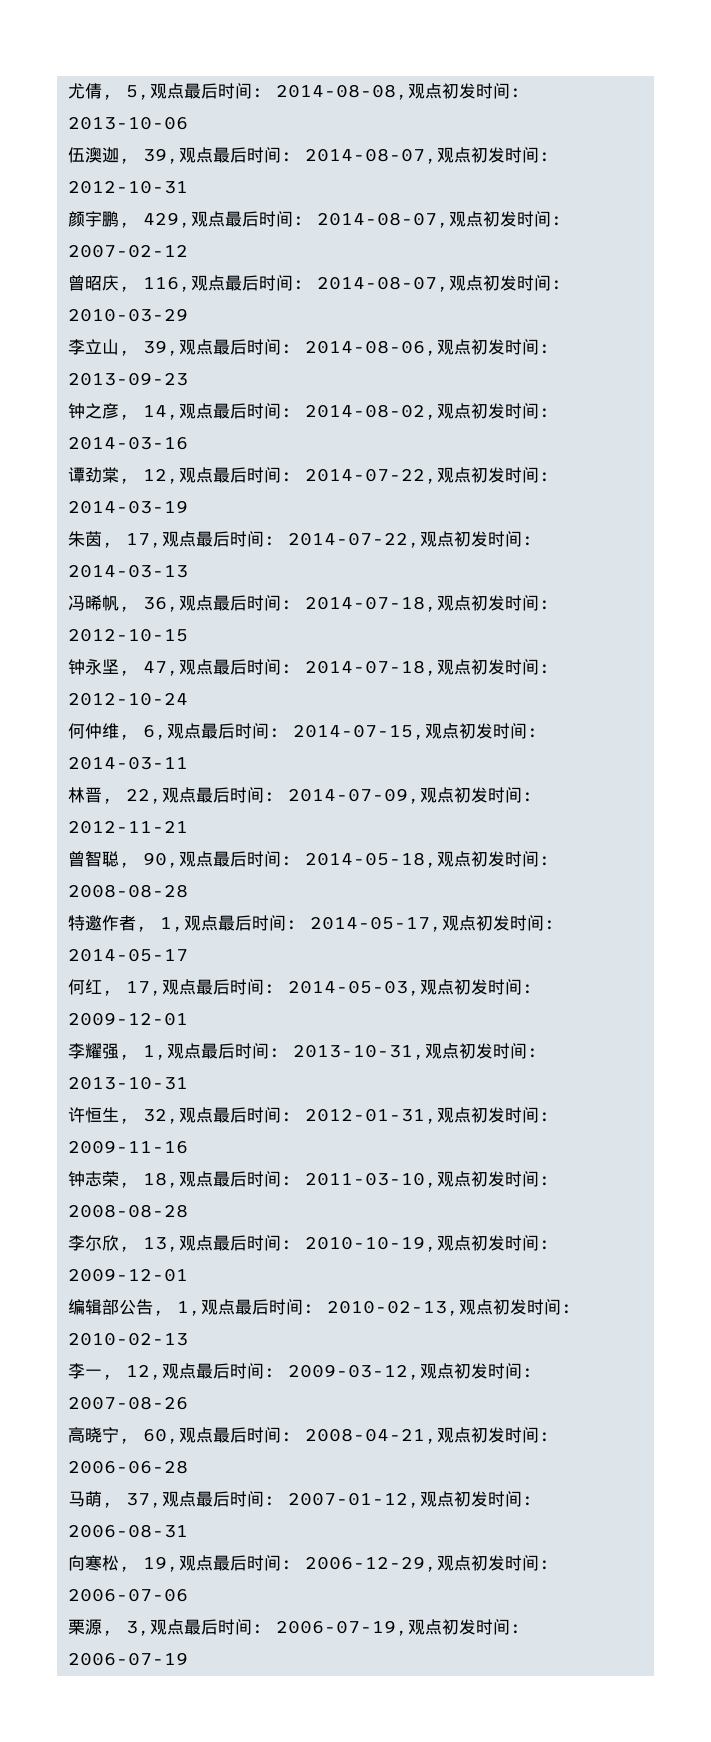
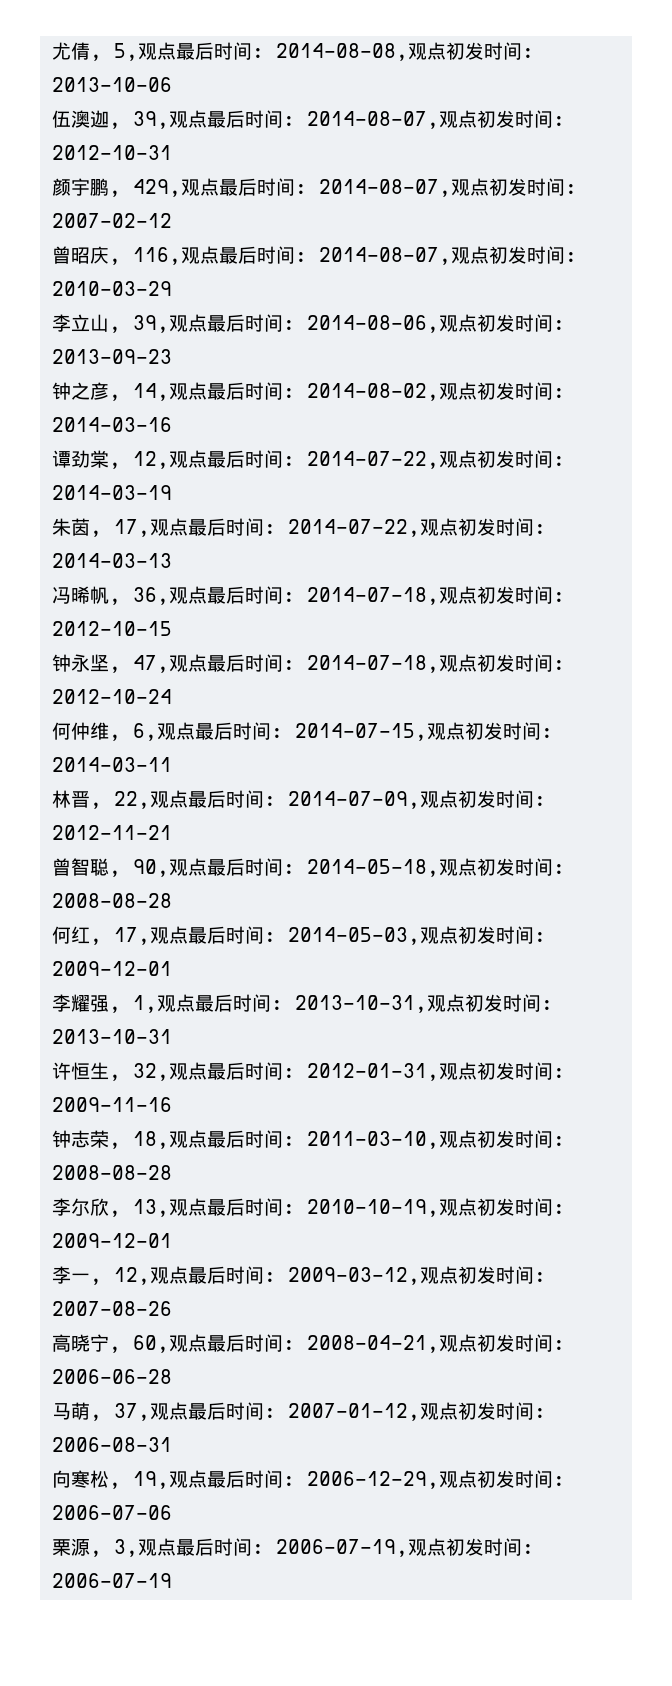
[67,915,556,932] [67,949,188,962] // 特邀作者, 1,观点最后时间: 2014-05-17,观点初发时间: 2014-05-17 -> (172, 900) none
[67,1299,573,1316] [67,1333,188,1346] // 编辑部公告, 1,观点最后时间: 2010-02-13,观点初发时间: 2010-02-13 -> (172, 1240) none

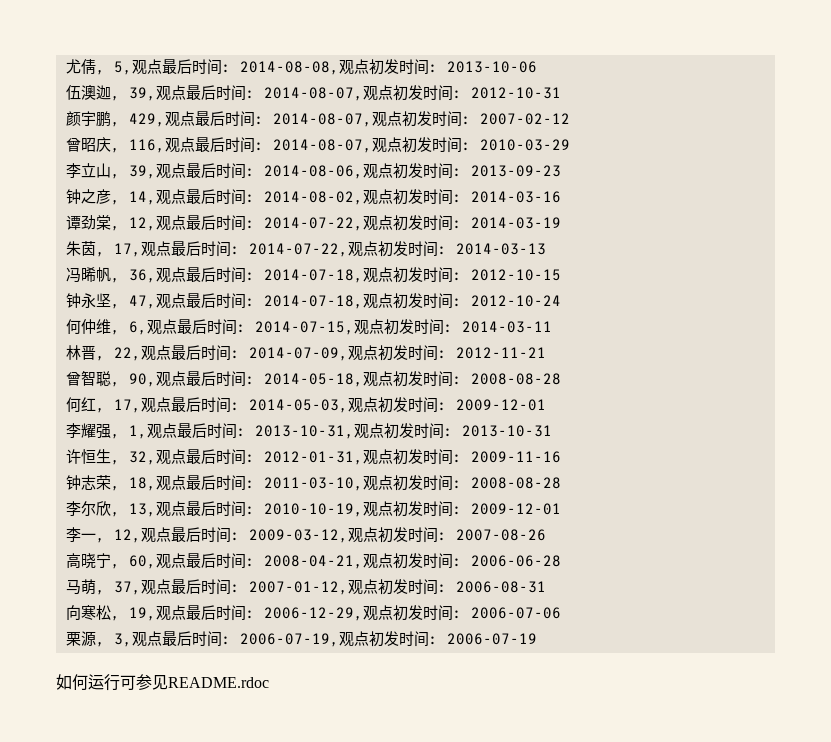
(172, 1580) none -> [56,674,269,691] // 如何运行可参见README.rdoc

